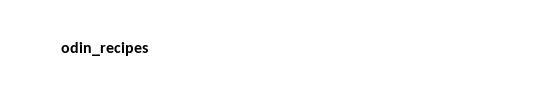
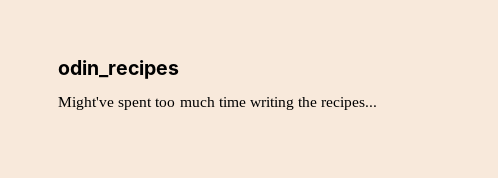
(148, 49) none -> [58,97,378,110] // Might've spent too much time writing the recipes...

